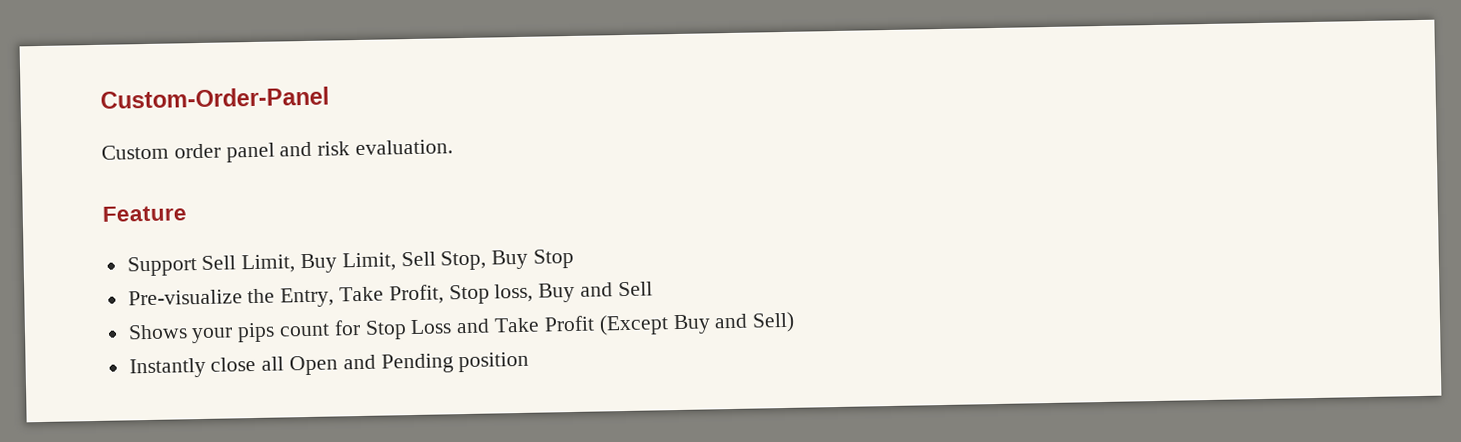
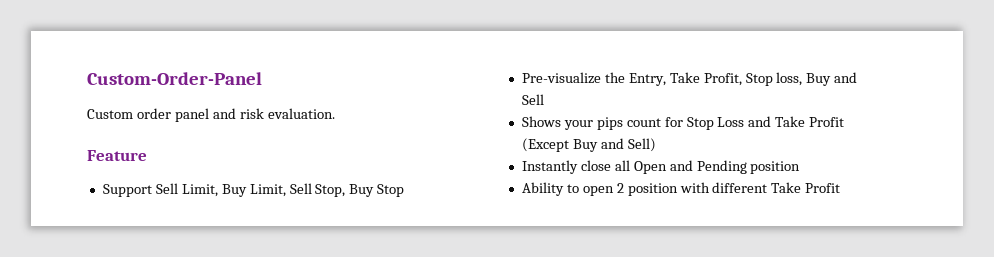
(530, 362) none -> [521,182,841,196] // Ability to open 2 position with different Take Profit

